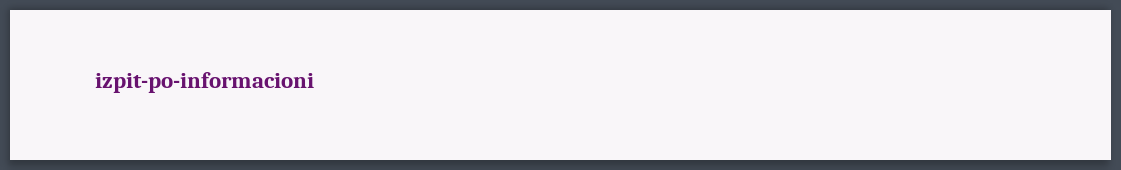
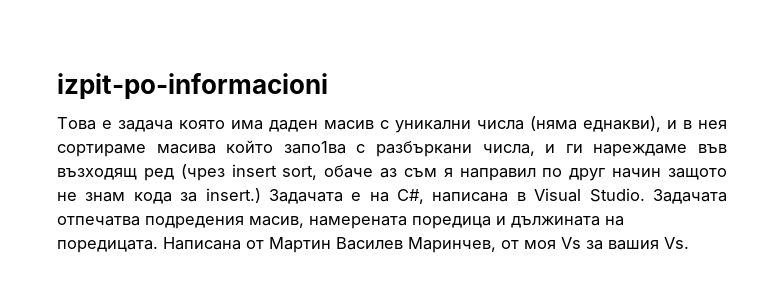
(314, 82) none -> [57,116,727,133] [57,140,728,157] [57,164,727,181] [57,188,727,204] [57,216,624,229] [57,237,689,253] // Това е задача която има даден масив с уникални числа (няма еднакви), и в нея сортираме масива който запо1ва с разбъркани числа, и ги нареждаме във възходящ ред (чрез insert sort, обаче аз съм я направил по друг начин защото не знам кода за insert.) Задачата е на C#, написана в Visual Studio. Задачата отпечатва подредения масив, намерената поредица и дължината на поредицата. Написана от Мартин Василев Маринчев, от моя Vs за вашия Vs.

